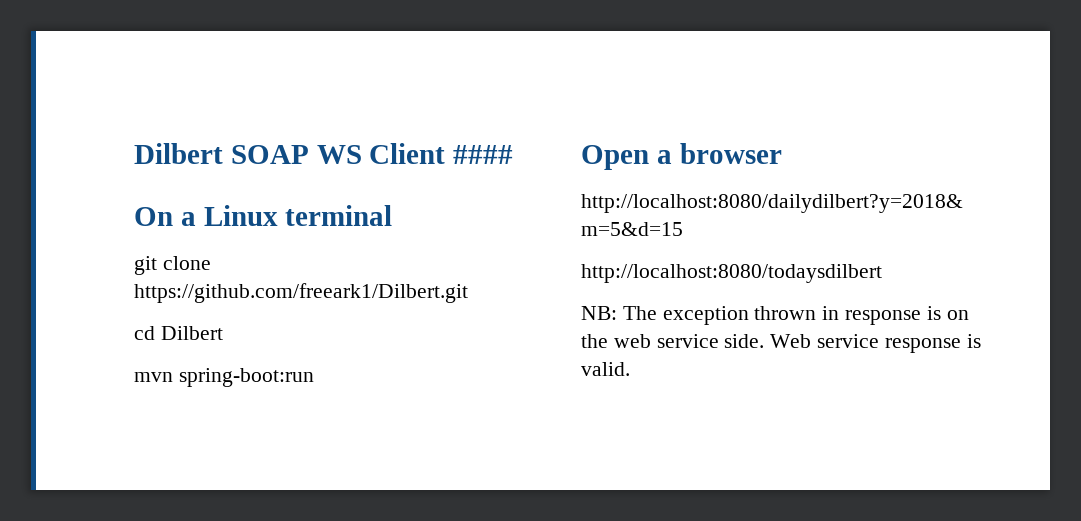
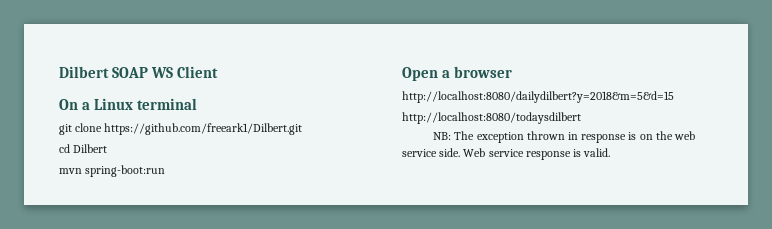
[453,145,514,164] #### -> (219, 72) none

